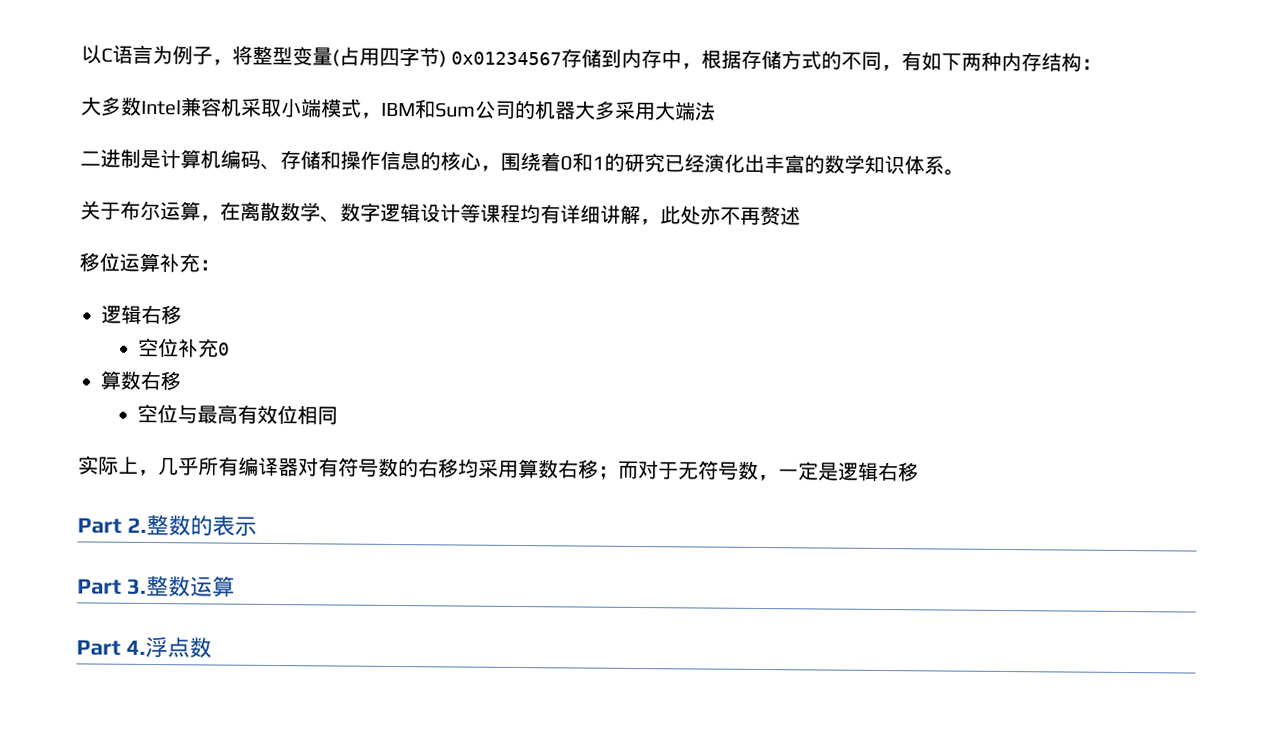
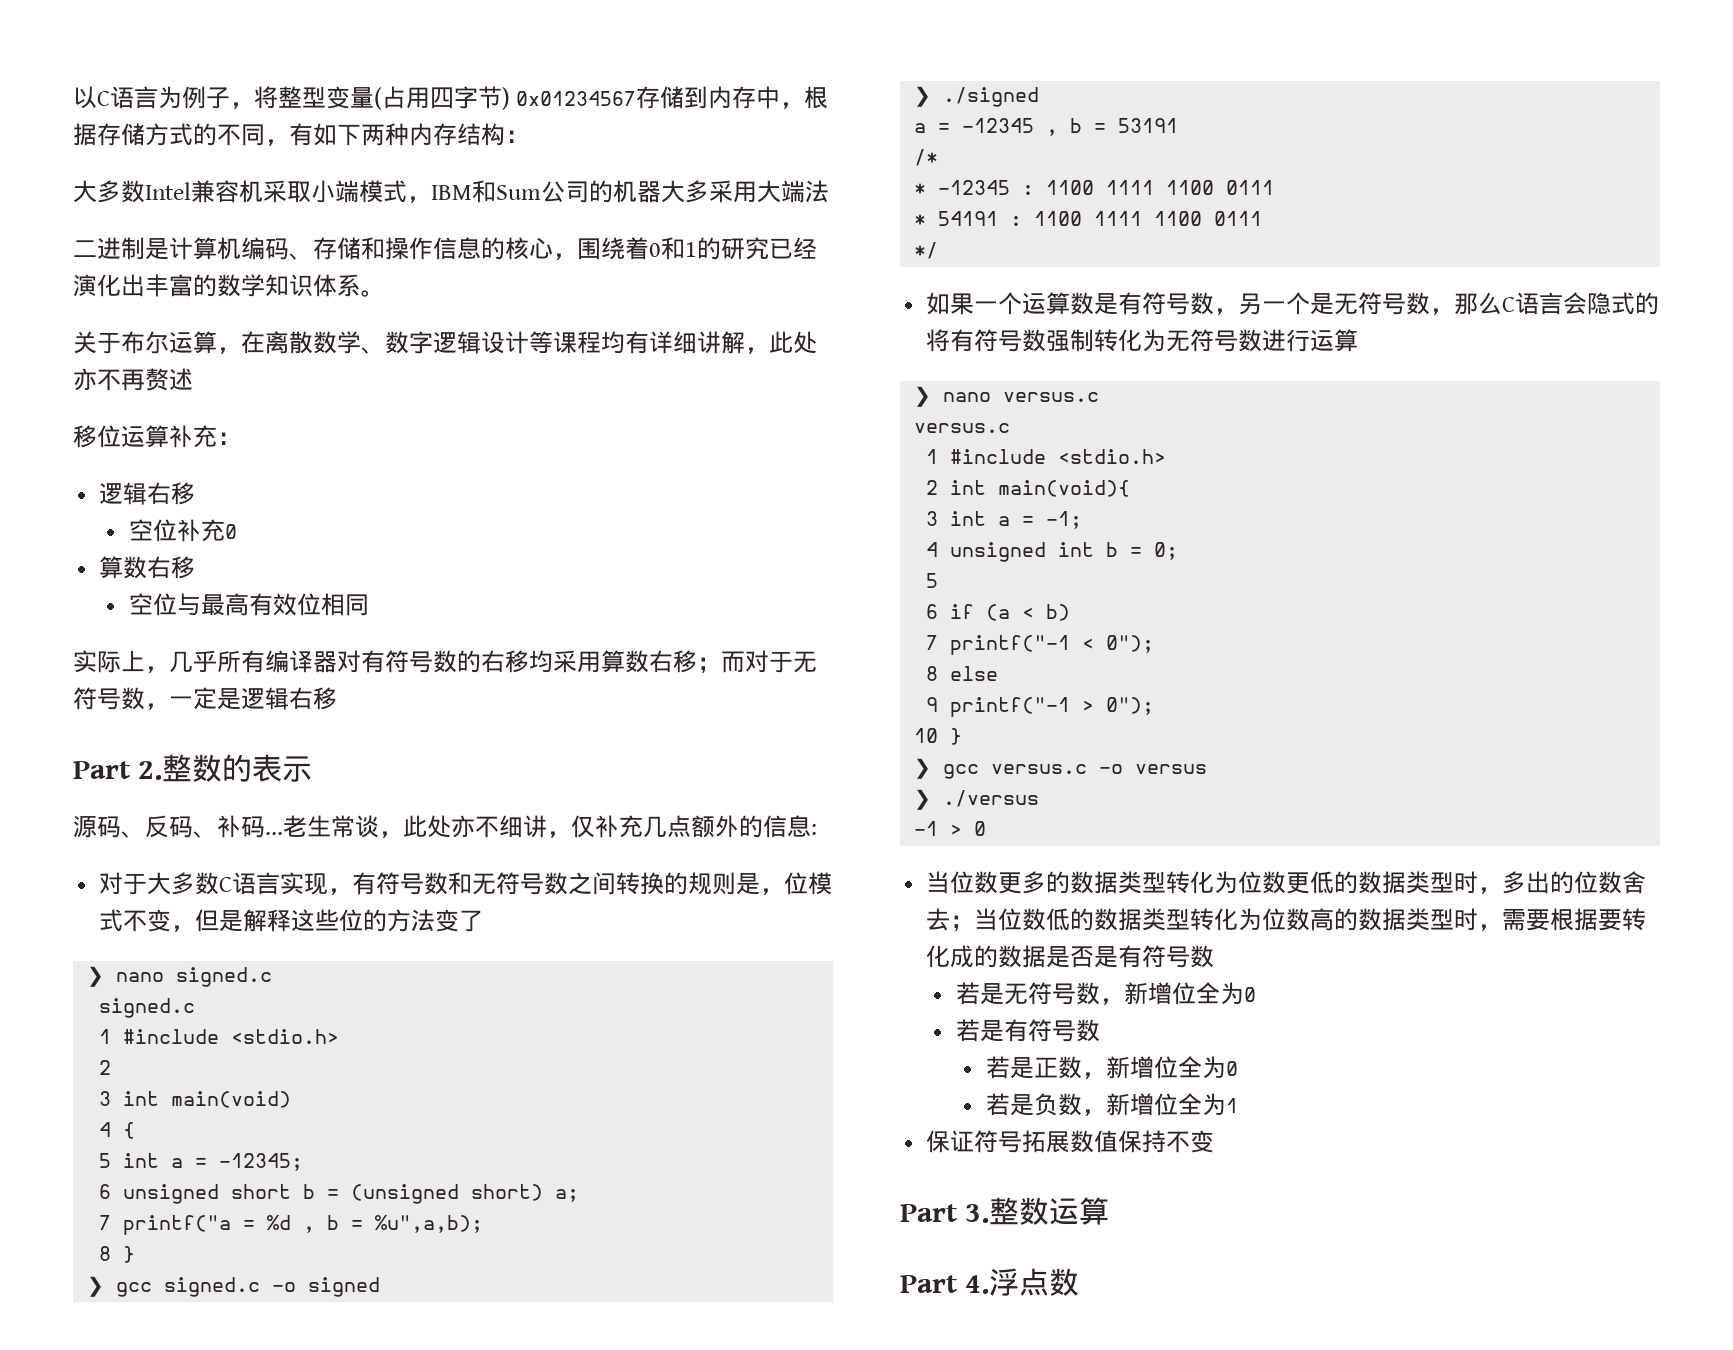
(257, 526) none -> [73,815,817,838] [99,872,833,895] [99,909,484,932] [87,966,273,987] [99,998,196,1018] [99,1029,340,1044] [99,1060,112,1075] [99,1091,292,1108] [99,1122,136,1139] [99,1153,304,1171] [99,1184,580,1204] [99,1215,484,1235] [99,1246,136,1263] [87,1276,381,1297] [914,86,1040,107] [914,118,1179,136] [914,149,939,166] [914,180,1275,195] [914,211,1263,226] [914,242,939,259] [926,292,1660,315] [926,329,1359,352] [914,386,1100,407] [914,423,1011,433] [926,449,1167,464] [926,480,1131,497] [926,511,1083,529] [926,542,1179,562] [926,573,939,588] [926,604,1071,621] [926,635,1155,655] [926,666,999,681] [926,697,1155,717] [914,728,963,745] [914,758,1208,779] [914,789,1040,810] [914,821,987,836] [926,871,1647,894] [926,908,1647,932] [926,945,1215,968] [955,982,1256,1005] [955,1019,1100,1042] [985,1056,1238,1079] [985,1093,1238,1116] [926,1130,1215,1153] // 源码、反码、补码...老生常谈，此处亦不细讲，仅补充几点额外的信息: // 对于大多数C语言实现，有符号数和无符号数之间转换的规则是，位模式不变，但是解释这些位的方法变了 // ❯ nano signed.c // signed.c // 1 #include <stdio.h> // 2 // 3 int main(void) // 4 { // 5 int a = -12345; // 6 unsigned short b = (unsigned short) a; // 7 printf("a = %d , b = %u",a,b); // 8 } // ❯ gcc signed.c -o signed // ❯ ./signed // a = -12345 , b = 53191 // /* // * -12345 : 1100 1111 1100 0111 // * 54191 : 1100 1111 1100 0111 // */ // 如果一个运算数是有符号数，另一个是无符号数，那么C语言会隐式的将有符号数强制转化为无符号数进行运算 // ❯ nano versus.c // versus.c // 1 #include <stdio.h> // 2 int main(void){ // 3 int a = -1; // 4 unsigned int b = 0; // 5 // 6 if (a < b) // 7 printf("-1 < 0"); // 8 else // 9 printf("-1 > 0"); // 10 } // ❯ gcc versus.c -o versus // ❯ ./versus // -1 > 0 // 当位数更多的数据类型转化为位数更低的数据类型时，多出的位数舍去；当位数低的数据类型转化为位数高的数据类型时，需要根据要转化成的数据是否是有符号数 // 若是无符号数，新增位全为0 // 若是有符号数 // 若是正数，新增位全为0 // 若是负数，新增位全为1 // 保证符号拓展数值保持不变

